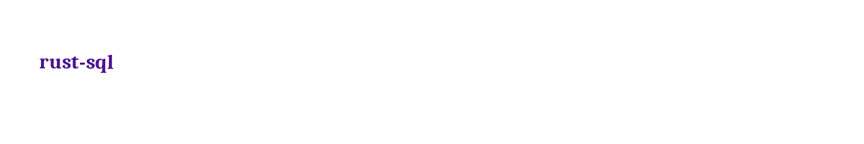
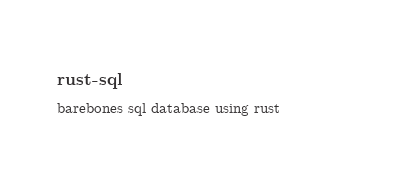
(115, 63) none -> [57,103,280,116] // barebones sql database using rust

